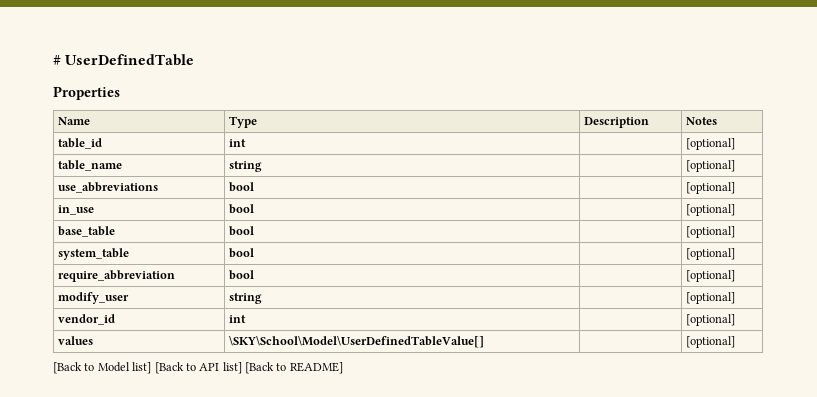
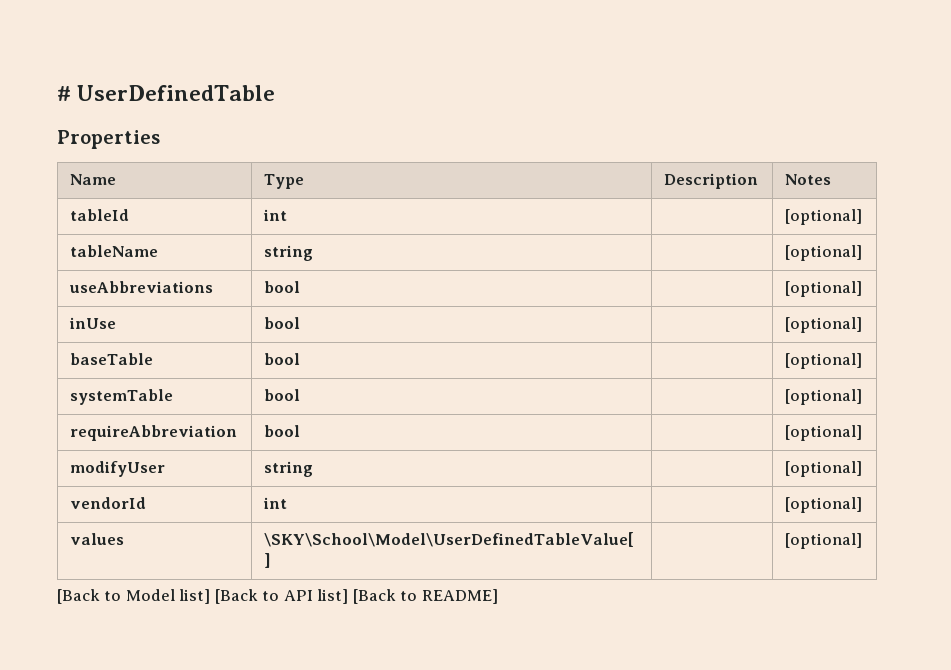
[58,138,103,149] [229,139,247,147] [686,138,736,150] [58,160,123,171] [229,161,263,172] [686,160,736,172] [58,182,159,193] [229,182,255,192] [686,182,736,194] [58,205,95,215] [229,204,255,214] [686,204,736,216] [58,226,116,237] [229,226,255,236] [686,226,736,238] [58,248,130,260] [229,248,255,258] [686,248,736,260] [58,270,176,282] [229,270,255,280] [686,270,736,282] [58,292,130,304] [229,293,263,304] [686,292,736,304] [58,314,116,325] table_id | int | | [optional] // table_name | string | | [optional] // use_abbreviations | bool | | [optional] // in_use | bool | | [optional] // base_table | bool | | [optional] // system_table | bool | | [optional] // require_abbreviation | bool | | [optional] // modify_user | string | | [optional] // vendor_id -> [70,209,130,221] [263,209,288,221] [785,209,863,225] [70,245,159,257] [264,245,314,261] [785,245,863,261] [69,281,214,293] [264,281,301,293] [785,281,863,297] [69,317,117,329] [264,317,301,329] [785,317,863,333] [70,353,154,365] [264,353,301,365] [785,353,863,369] [70,389,174,405] [264,389,301,401] [785,389,863,405] [70,425,238,441] [264,425,301,437] [785,425,863,441] [70,461,166,477] [264,461,314,477] [785,461,863,477] [70,497,147,509] tableId | int | | [optional] // tableName | string | | [optional] // useAbbreviations | bool | | [optional] // inUse | bool | | [optional] // baseTable | bool | | [optional] // systemTable | bool | | [optional] // requireAbbreviation | bool | | [optional] // modifyUser | string | | [optional] // vendorId

